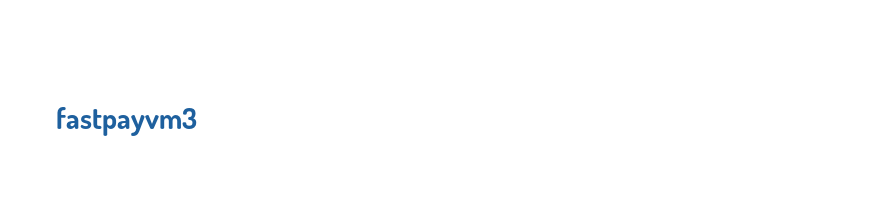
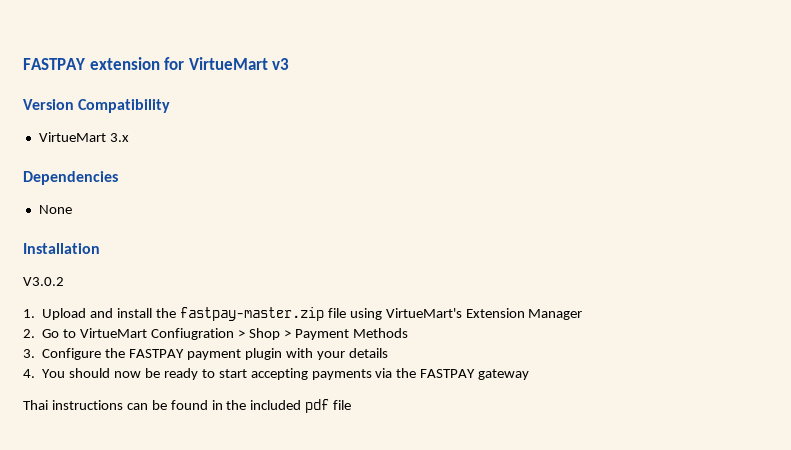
[56,107,197,136] fastpayvm3 -> [23,57,290,70] [23,99,171,113] [38,132,129,142] [23,171,118,185] [38,205,72,214] [23,243,100,254] [23,277,64,286] [23,307,583,321] [23,328,408,340] [23,348,388,360] [23,368,530,380] [23,399,352,413] FASTPAY extension for VirtueMart v3 // Version Compatibility // VirtueMart 3.x // Dependencies // None // Installation // V3.0.2 // 1. Upload and install the fastpay-master.zip file using VirtueMart's Extension Manager // 2. Go to VirtueMart Confiugration > Shop > Payment Methods // 3. Configure the FASTPAY payment plugin with your details // 4. You should now be ready to start accepting payments via the FASTPAY gateway // Thai instructions can be found in the included pdf file

